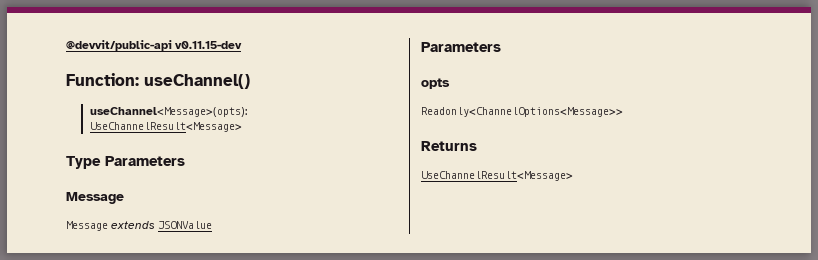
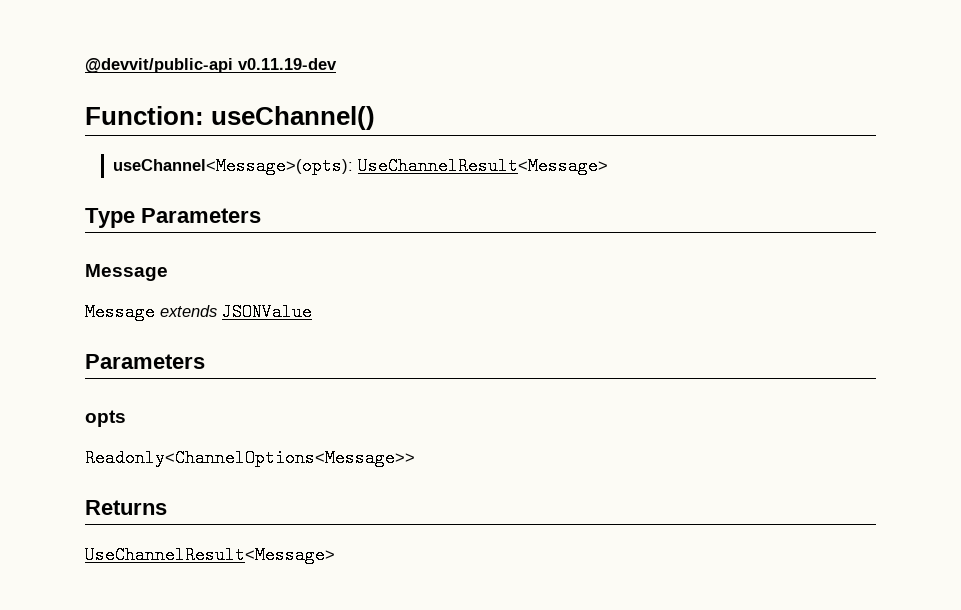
[175,41,243,49] v0.11.15-dev -> [238,58,337,70] v0.11.19-dev

